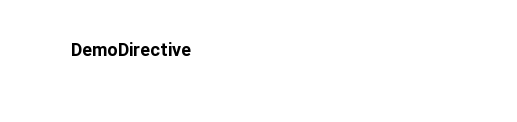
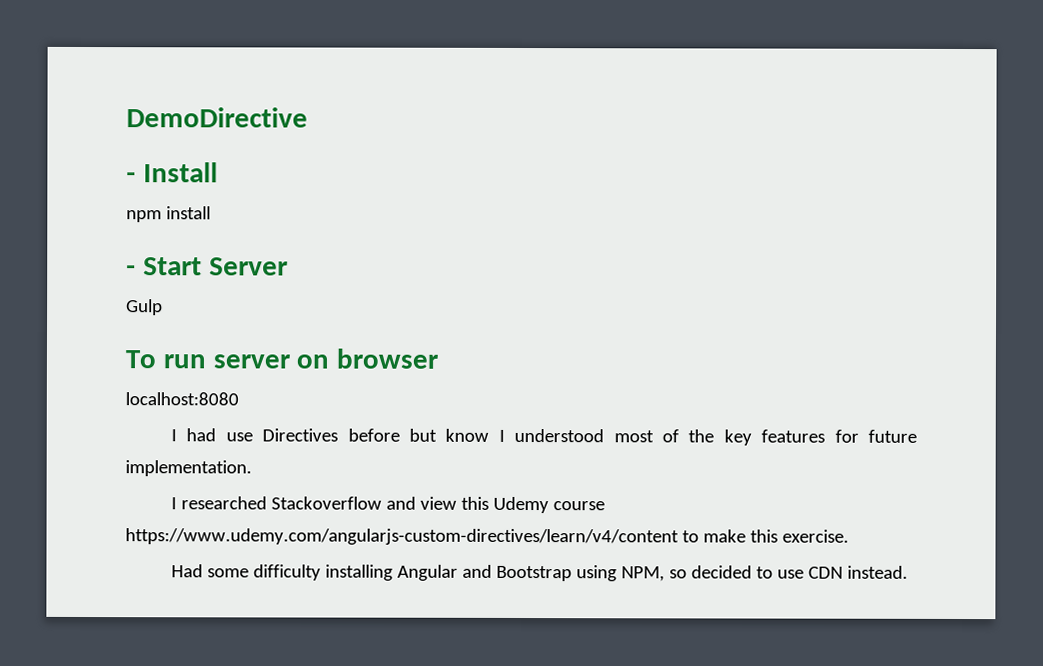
(191, 49) none -> [126,162,218,183] [126,206,211,223] [126,257,288,276] [126,299,163,316] [125,348,439,369] [125,392,239,406] [171,428,917,446] [125,460,252,477] [171,496,606,514] [125,528,849,546] [171,564,909,582] // - Install // npm install // - Start Server // Gulp // To run server on browser // localhost:8080 // I had use Directives before but know I understood most of the key features for future implementation. // I researched Stackoverflow and view this Udemy course https://www.udemy.com/angularjs-custom-directives/learn/v4/content to make this exercise. // Had some difficulty installing Angular and Bootstrap using NPM, so decided to use CDN instead.

